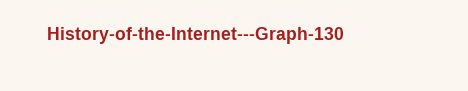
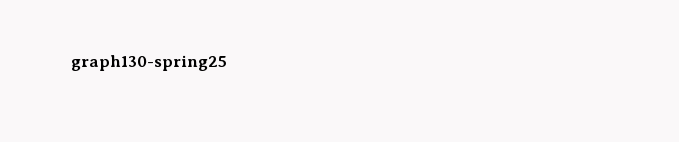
[47,27,344,44] History-of-the-Internet---Graph-130 -> [71,55,227,71] graph130-spring25

